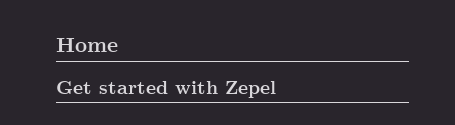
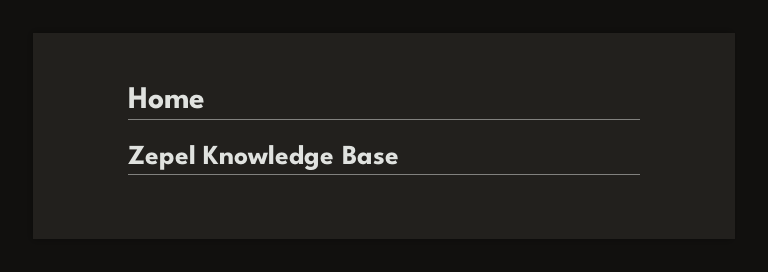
[56,81,276,98] Get started with Zepel -> [128,145,399,171] Zepel Knowledge Base

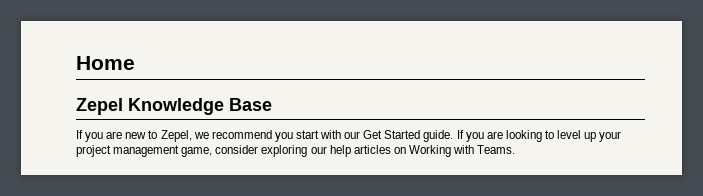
(399, 155) none -> [76,130,622,142] [76,145,516,157] // If you are new to Zepel, we recommend you start with our Get Started guide. If you are looking to level up your project management game, consider exploring our help articles on Working with Teams.

